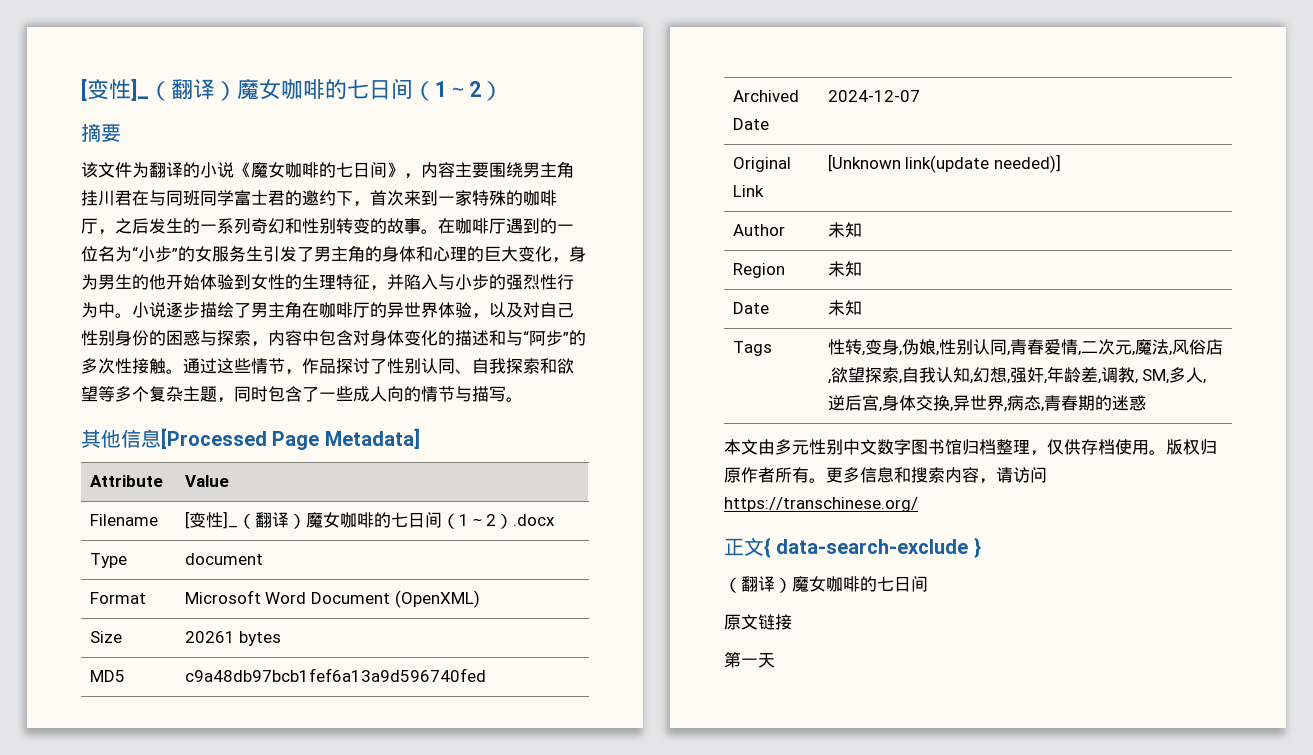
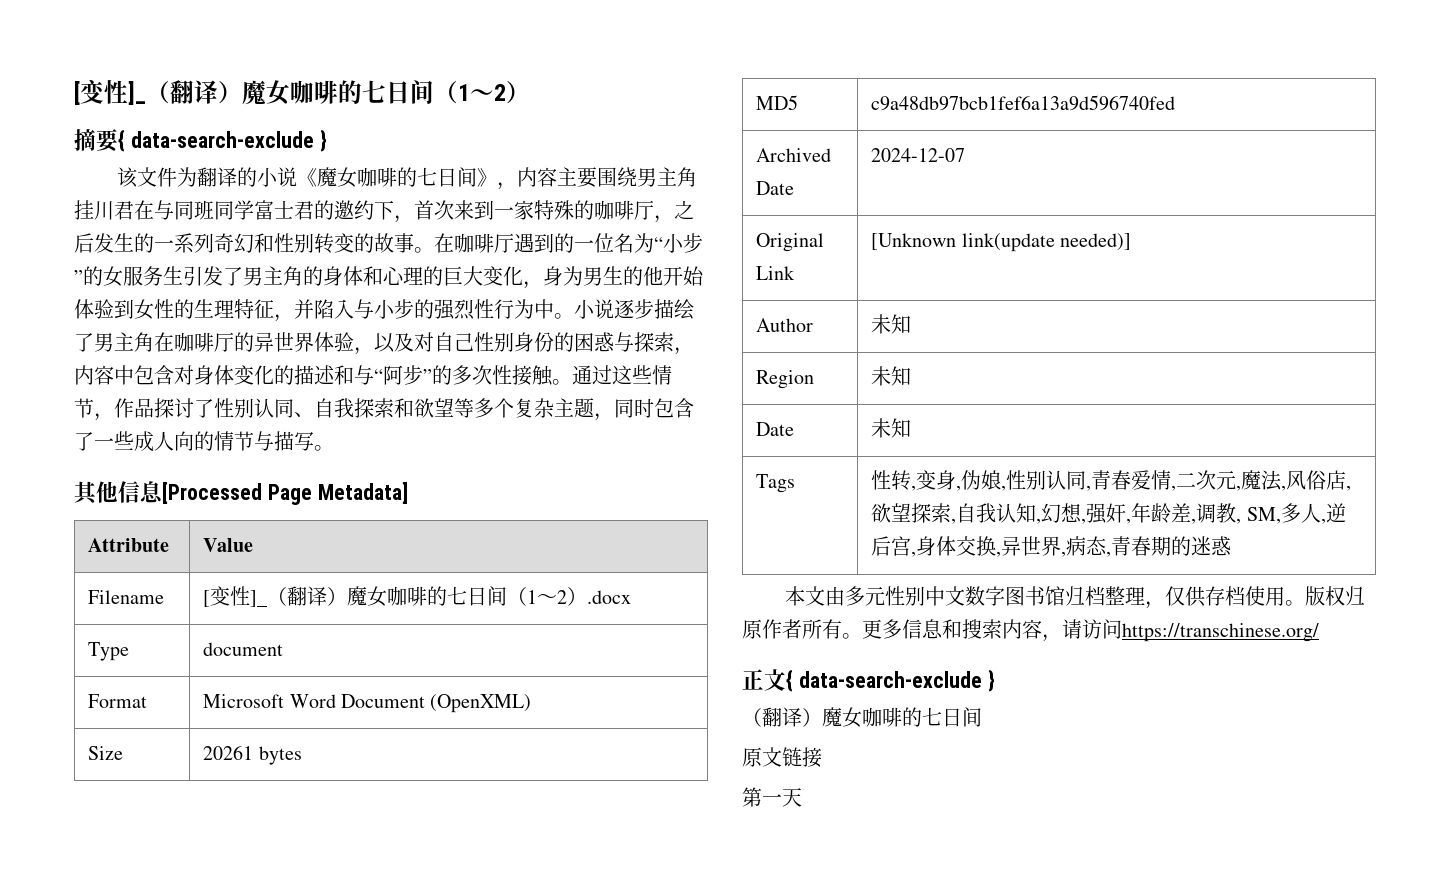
(121, 133) none -> [118,129,327,152] { data-search-exclude }

